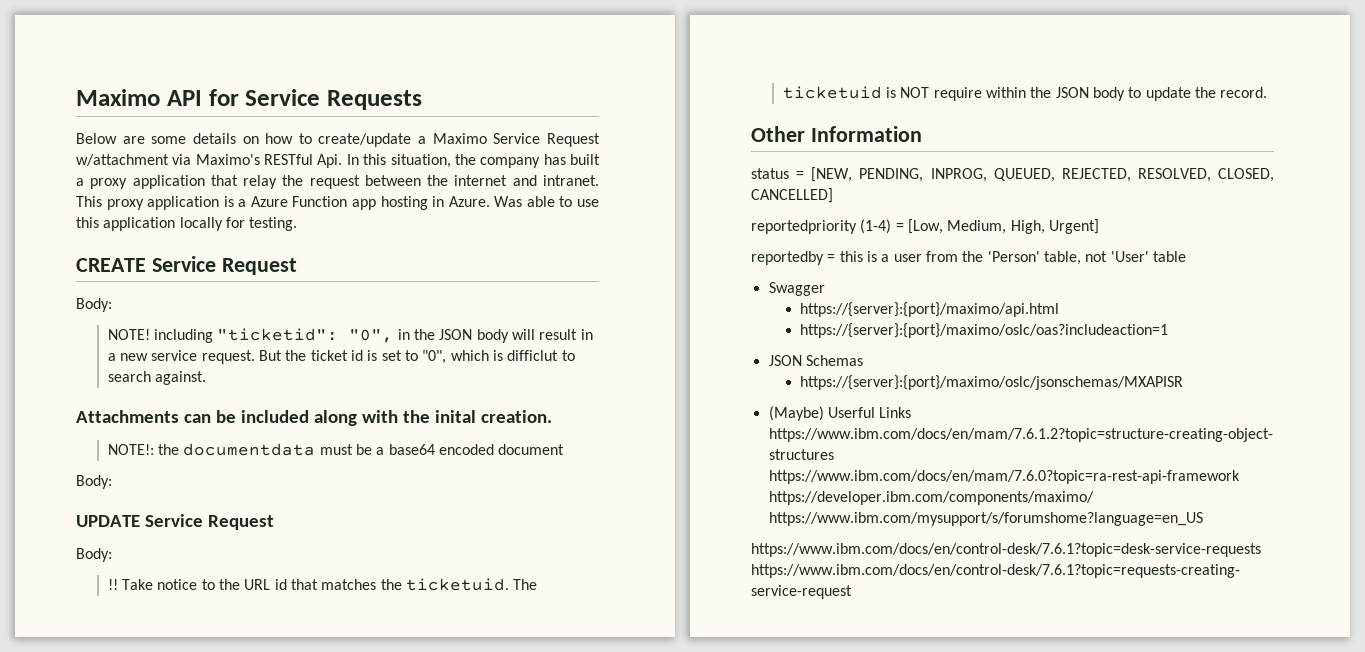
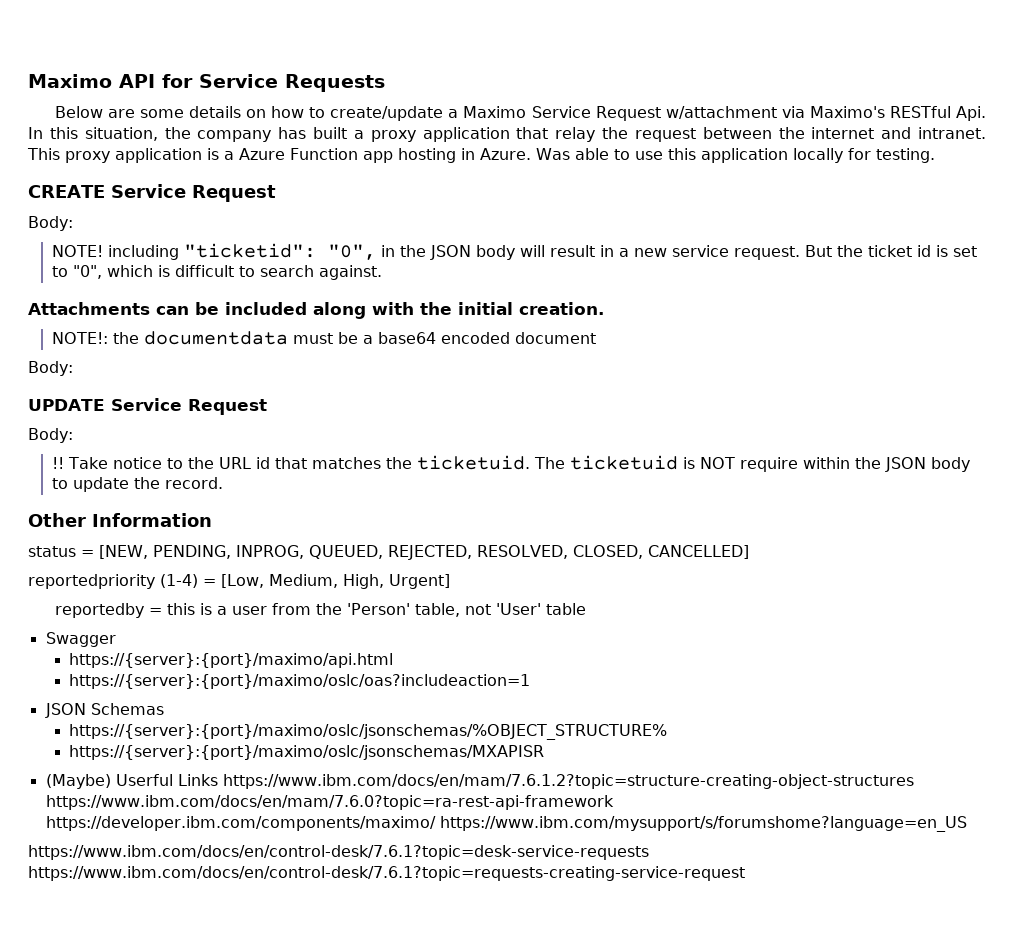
[507,350,559,361] difficlut -> [174,265,234,277] difficult
[434,410,476,423] inital -> [458,302,513,315] initial
(863, 360) none -> [69,724,668,740] // https://{server}:{port}/maximo/oslc/jsonschemas/%OBJECT_STRUCTURE%

